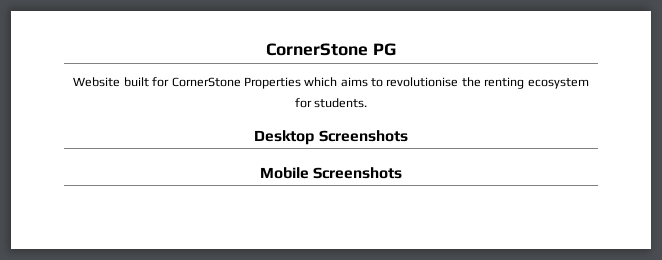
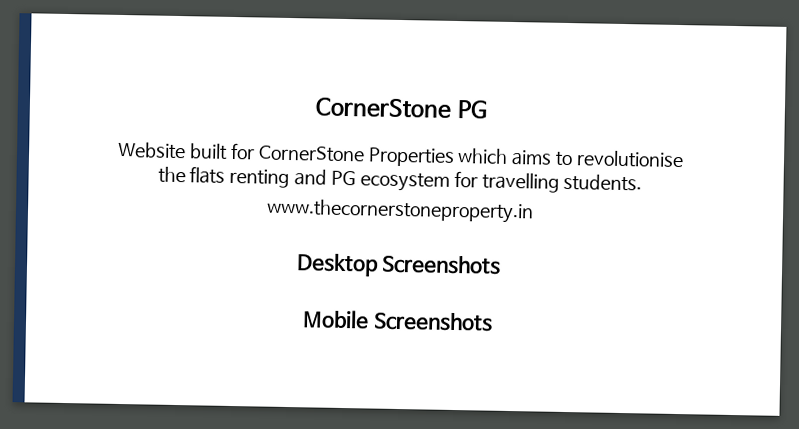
[484,77,525,89] renting -> [189,166,356,189] flats renting and PG
(312, 103) none -> [481,172,560,193] travelling
(368, 103) none -> [265,198,534,224] // www.thecornerstoneproperty.in

